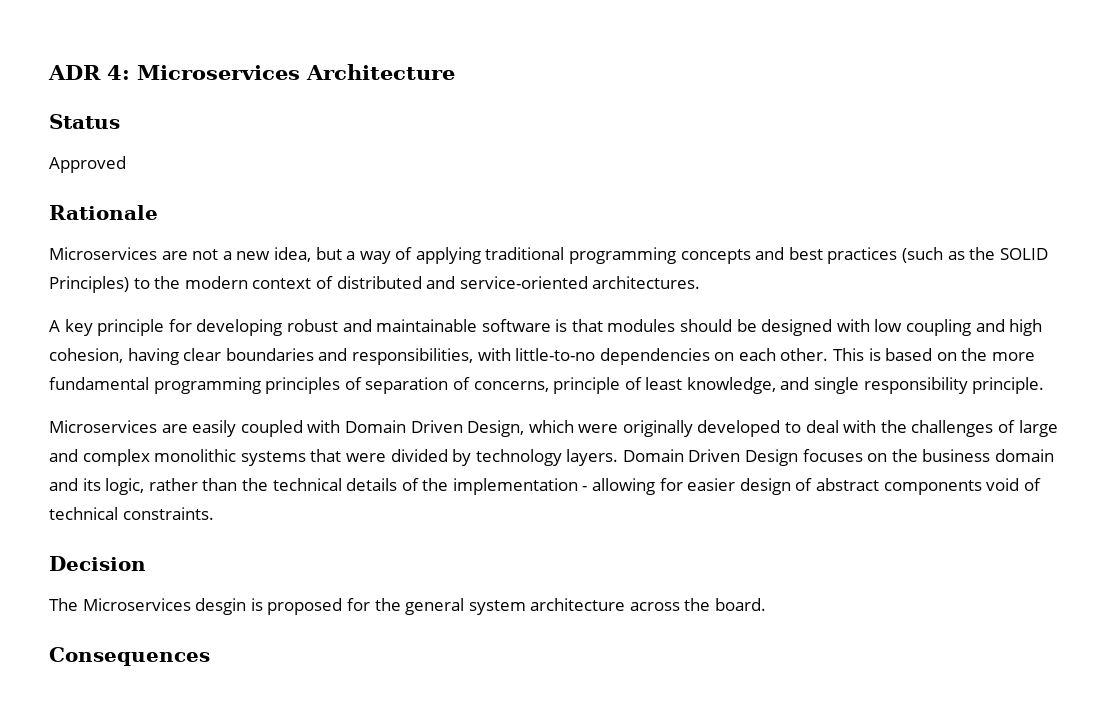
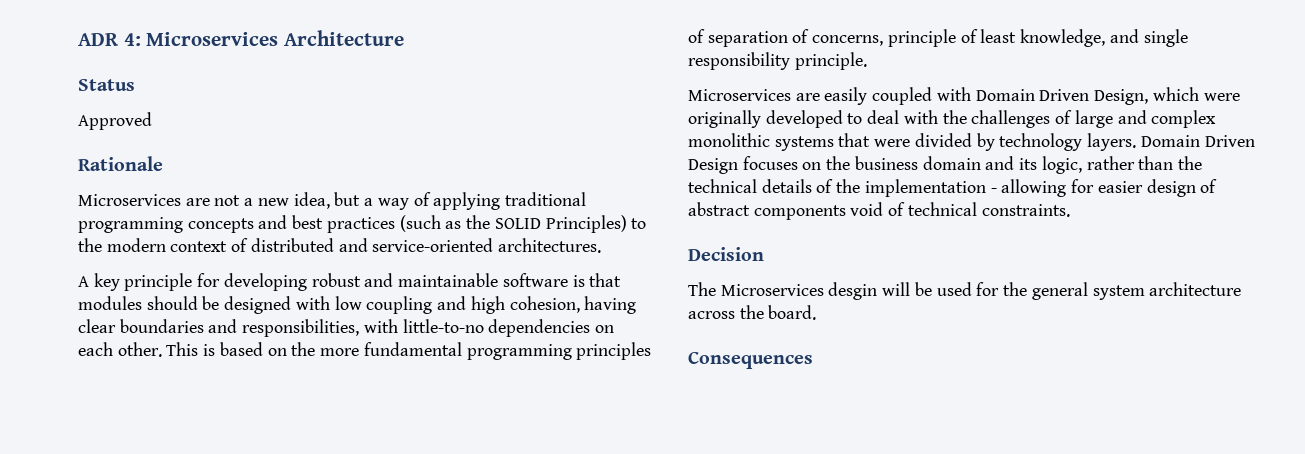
[250,598,343,615] is proposed -> [882,282,972,296] will be used

